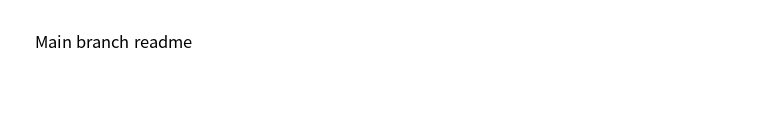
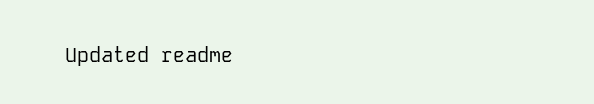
[35,35,130,48] Main branch -> [65,46,149,66] Updated

